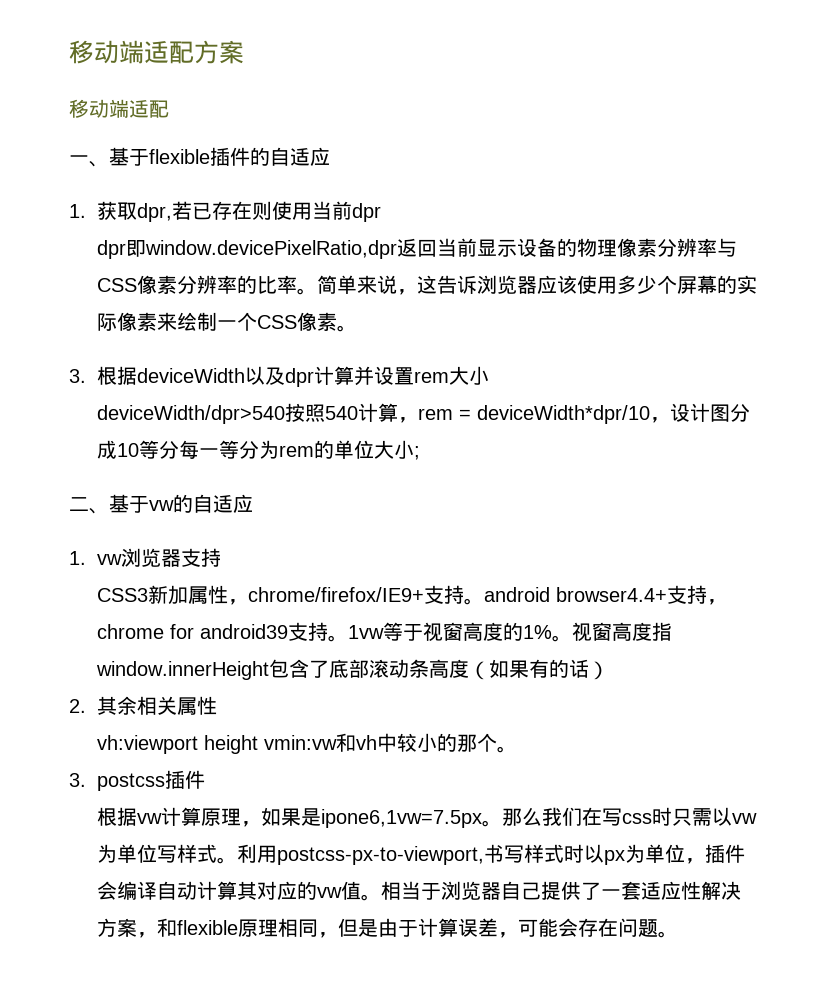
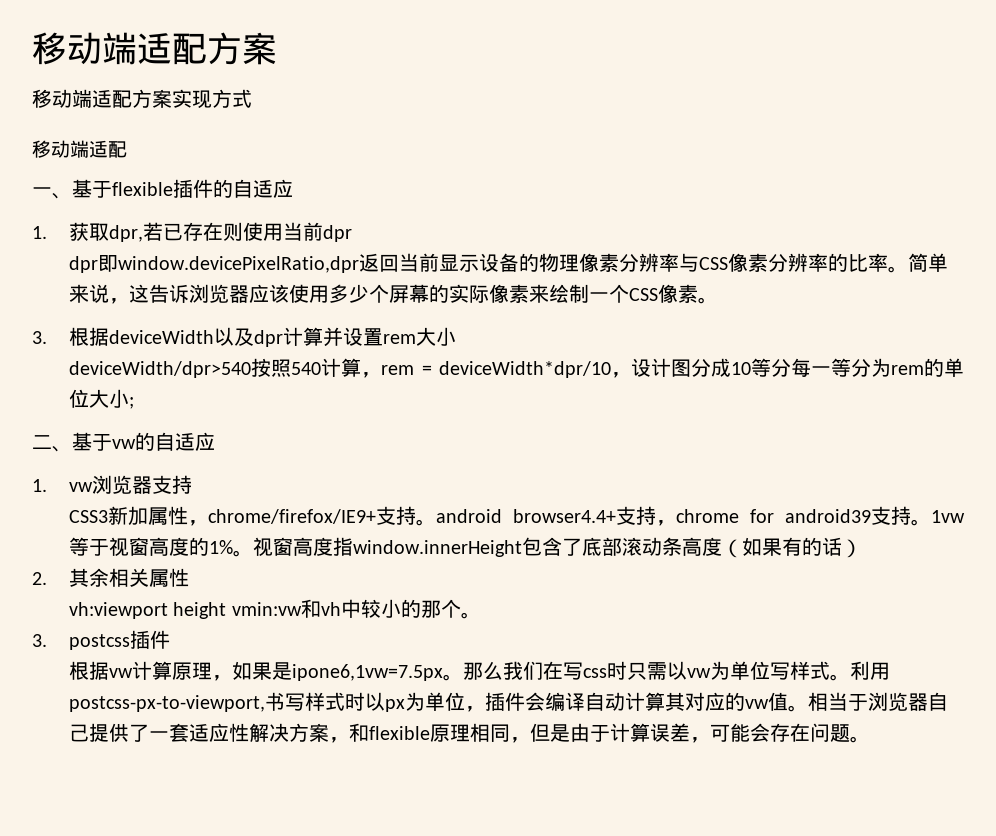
[69,40,244,64] 移动端适配方案 -> [32,32,277,65] [32,89,252,109] 移动端适配方案 // 移动端适配方案实现方式

